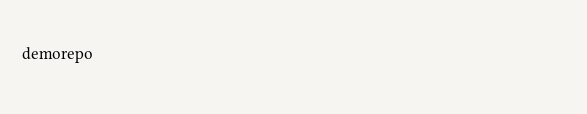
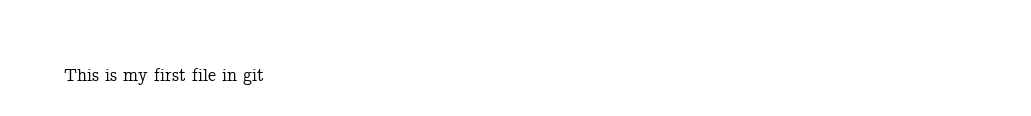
[22,47,93,63] demorepo -> [64,68,264,85] This is my first file in git

